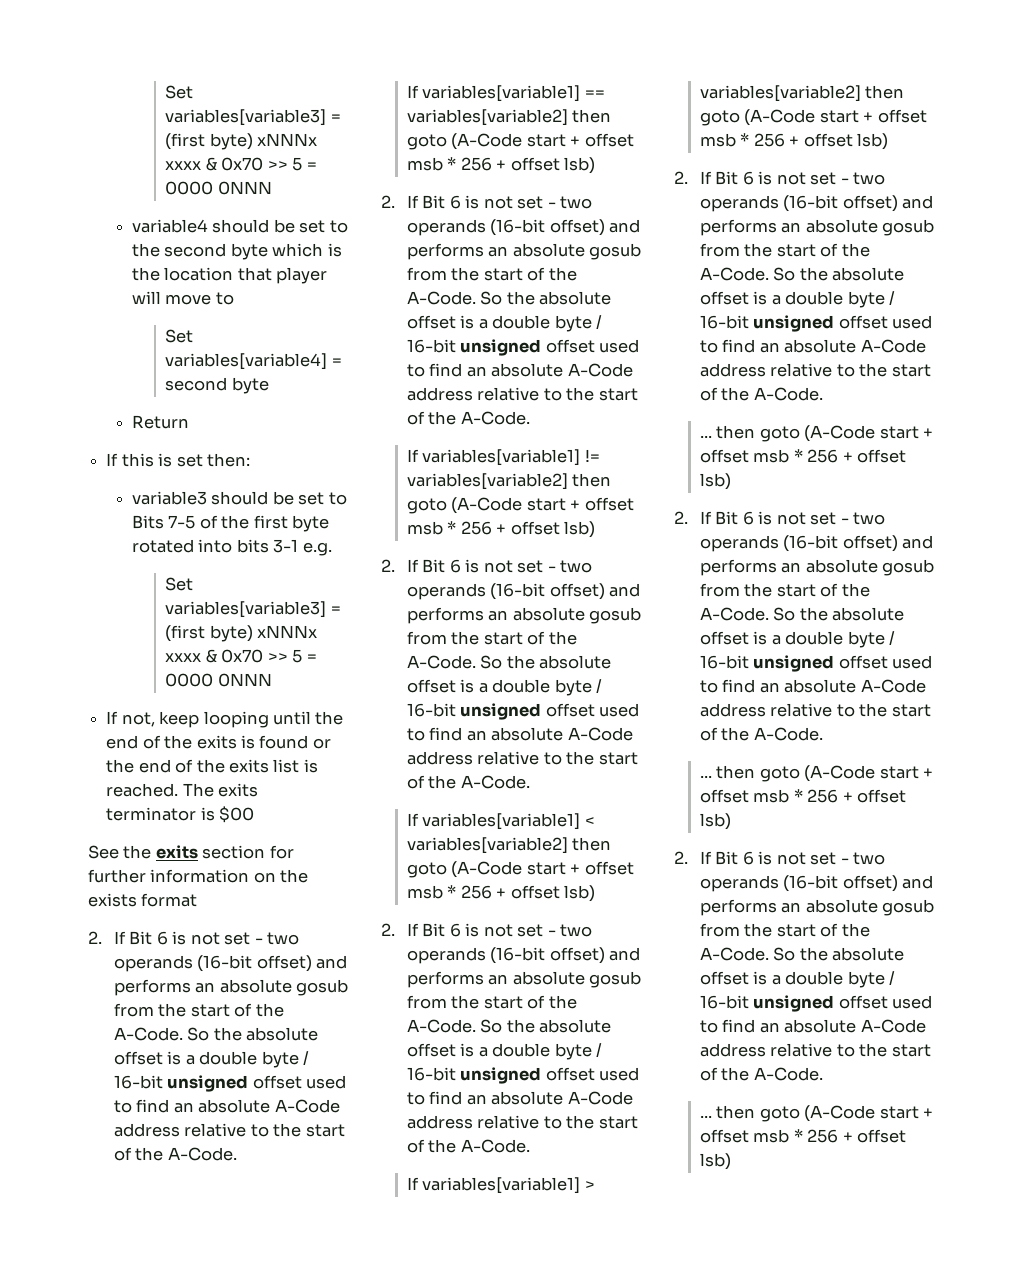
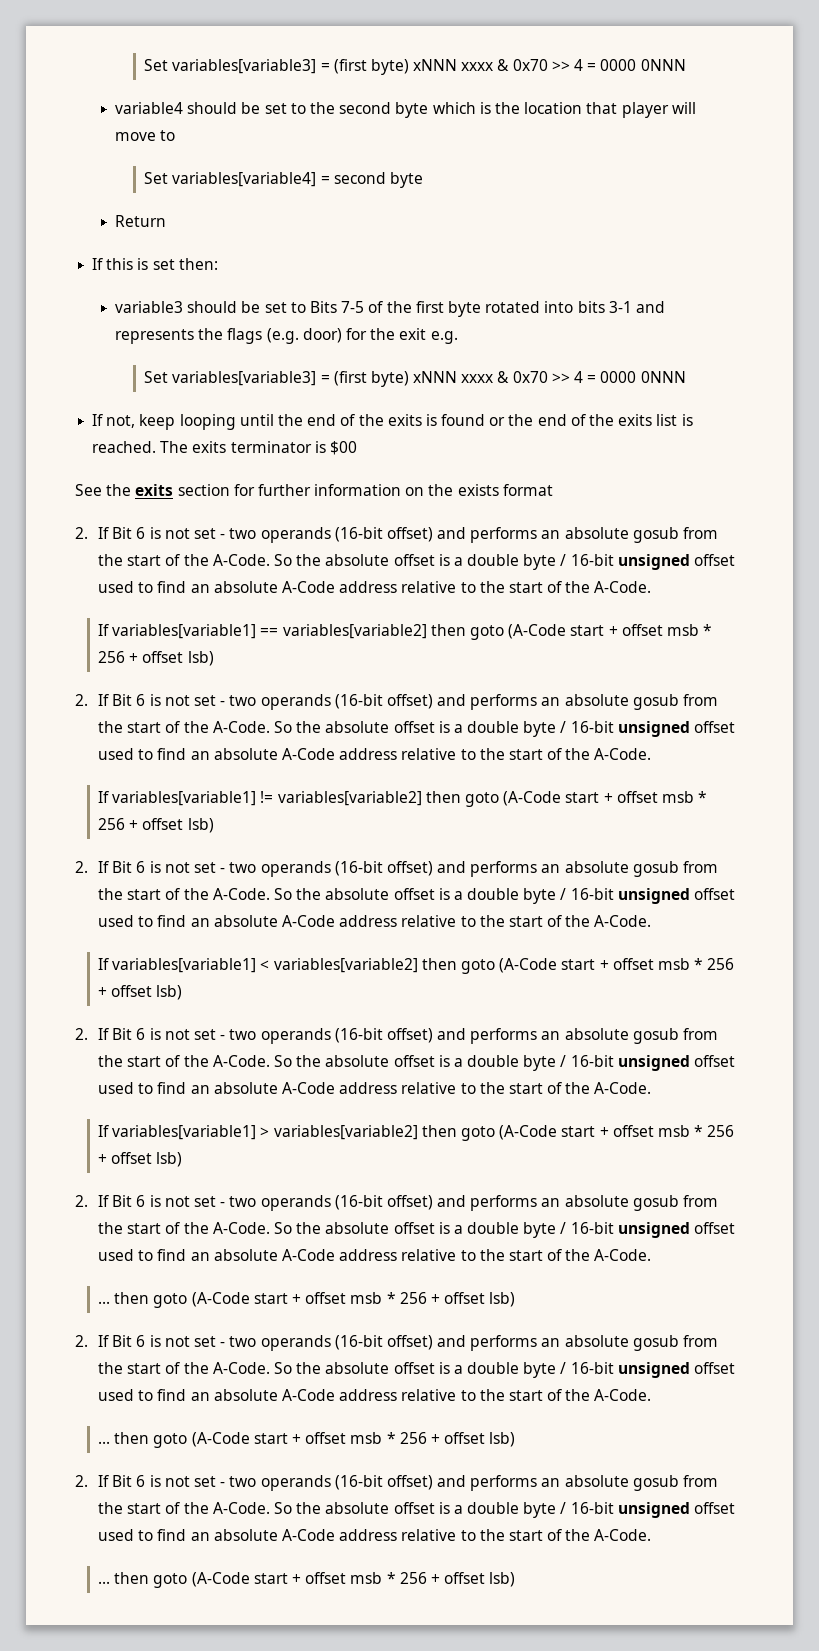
[165,85,194,99] [165,109,341,126] [165,133,318,150] [165,157,303,171] Set variables[variable3] = (first byte) xNNNx xxxx & 0x70 >> 5 -> [144,59,583,75] Set variables[variable3] = (first byte) xNNN xxxx & 0x70 >> 4
(299, 546) none -> [635,301,665,313] [115,328,427,344] and represents the flags (e.g. door) for the exit
[257,625,318,638] [165,649,303,663] xNNNx xxxx & 0x70 >> 5 -> [413,371,583,383] xNNN xxxx & 0x70 >> 4

